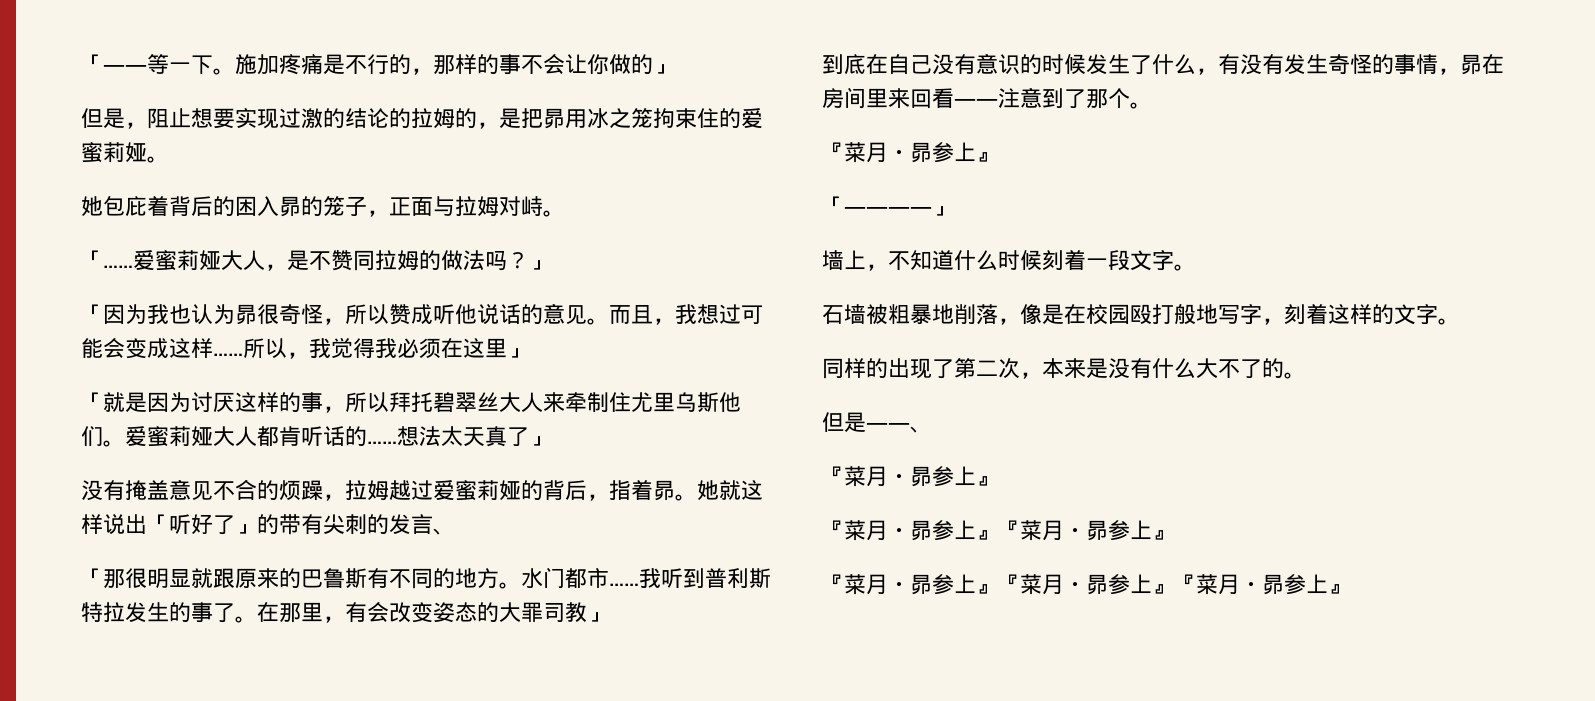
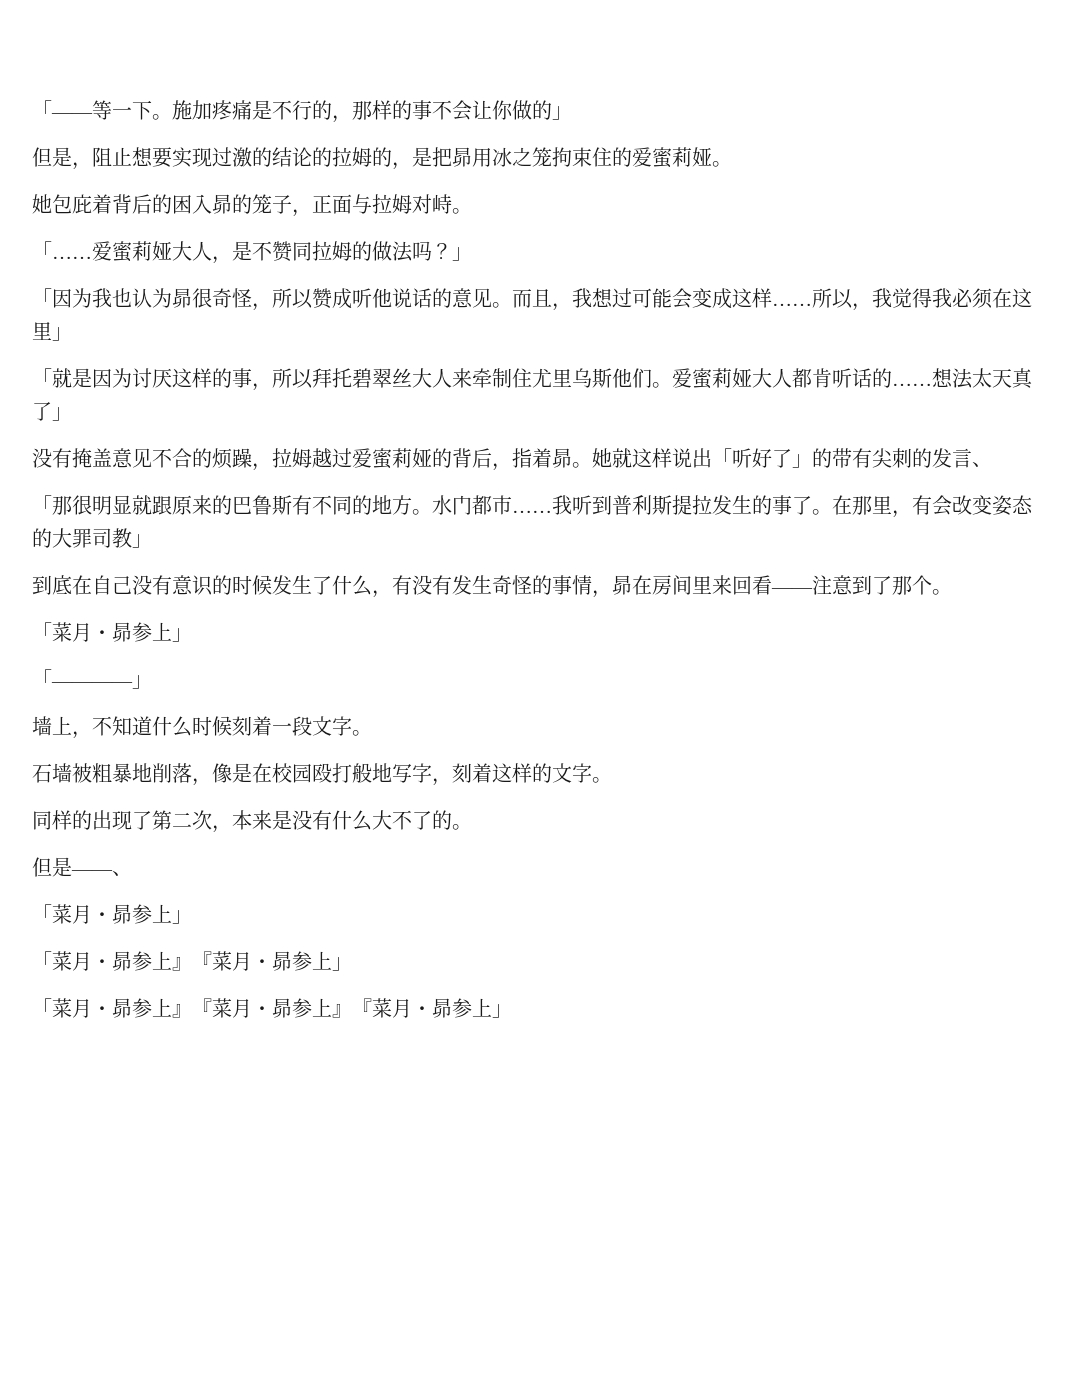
[81,602,103,622] 特 -> [672,495,692,515] 提
[822,142,998,163] 『菜月・昴参上』 -> [32,622,192,642] 「菜月・昴参上」
[822,466,998,487] [822,520,1174,541] [822,574,844,592] 『菜月・昴参上』 // 『菜月・昴参上』『菜月・昴参上』 // 『 -> [32,904,192,924] [32,951,352,971] [32,998,52,1016] 「菜月・昴参上」 // 「菜月・昴参上』『菜月・昴参上」 // 「
[1328,584,1350,594] 』 -> [492,1004,512,1018] 」

